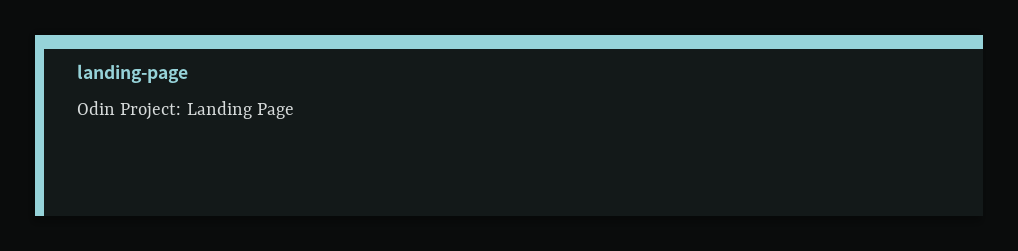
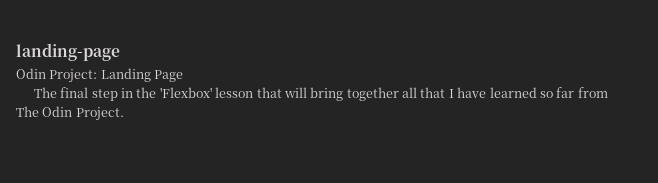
(294, 111) none -> [33,87,608,101] [16,106,124,121] // The final step in the 'Flexbox' lesson that will bring together all that I have learned so far from The Odin Project.

